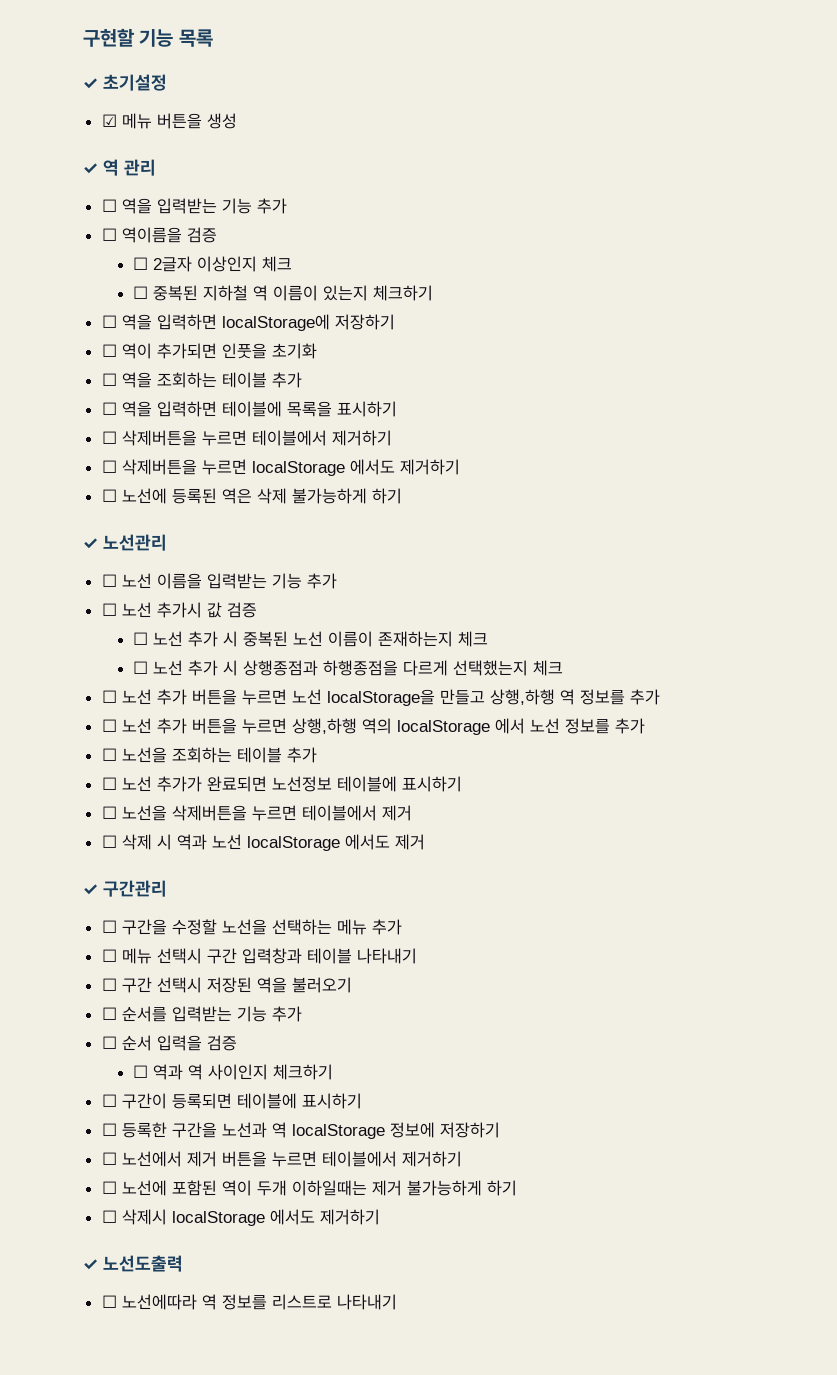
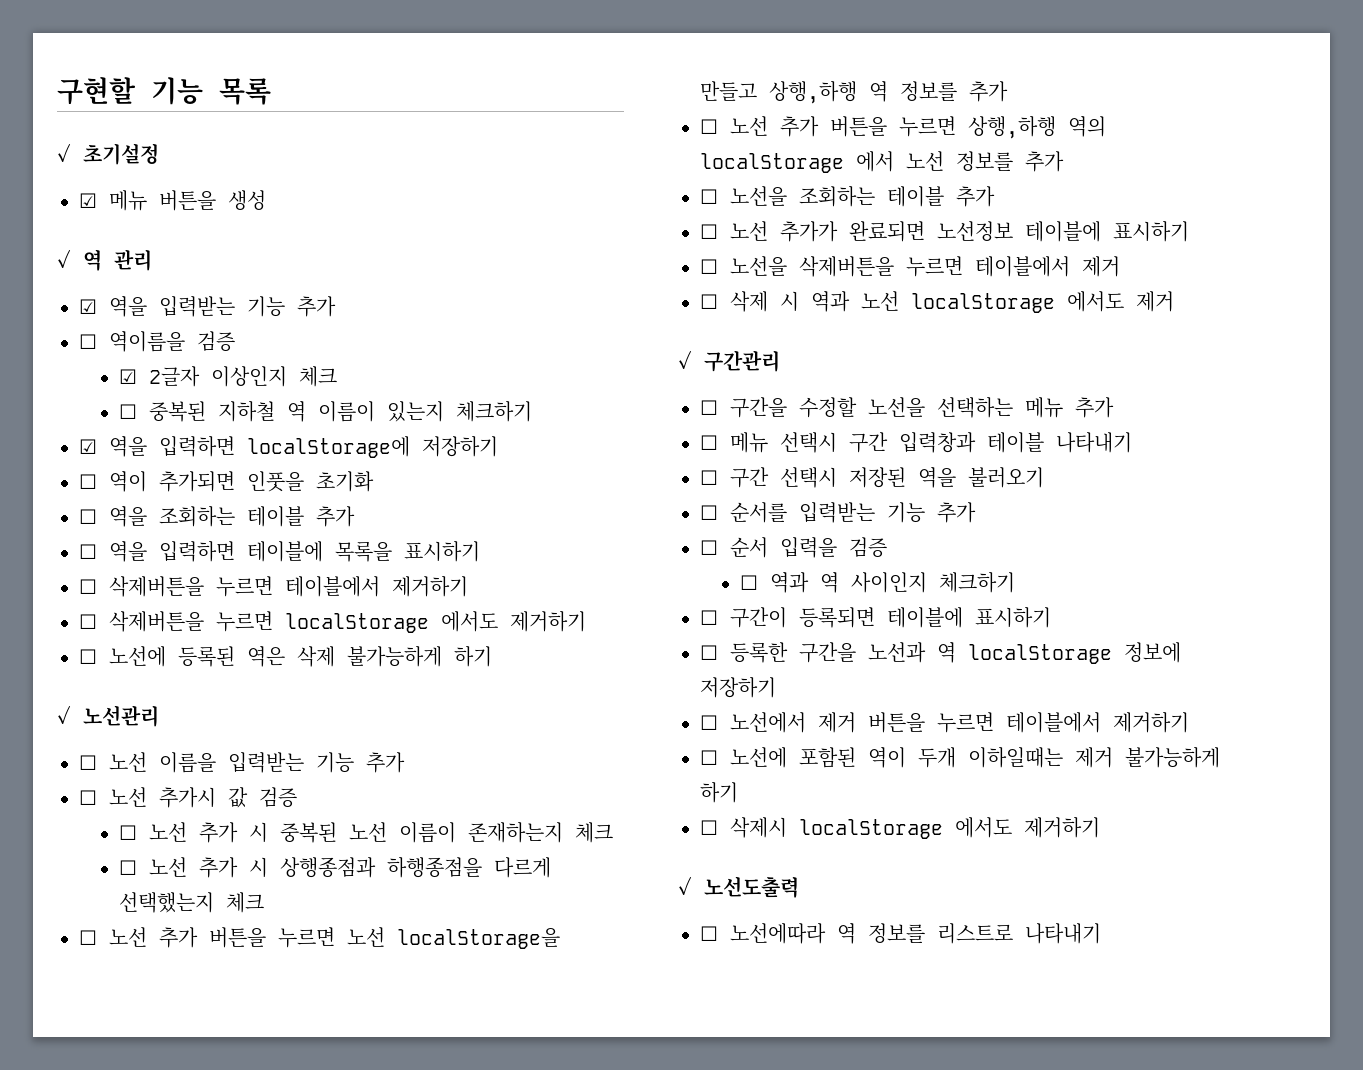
[101,199,117,212] ☐ -> [79,299,97,314] ☑
[132,257,148,270] ☐ -> [118,369,137,384] ☑
[101,315,117,328] ☐ -> [79,439,97,454] ☑

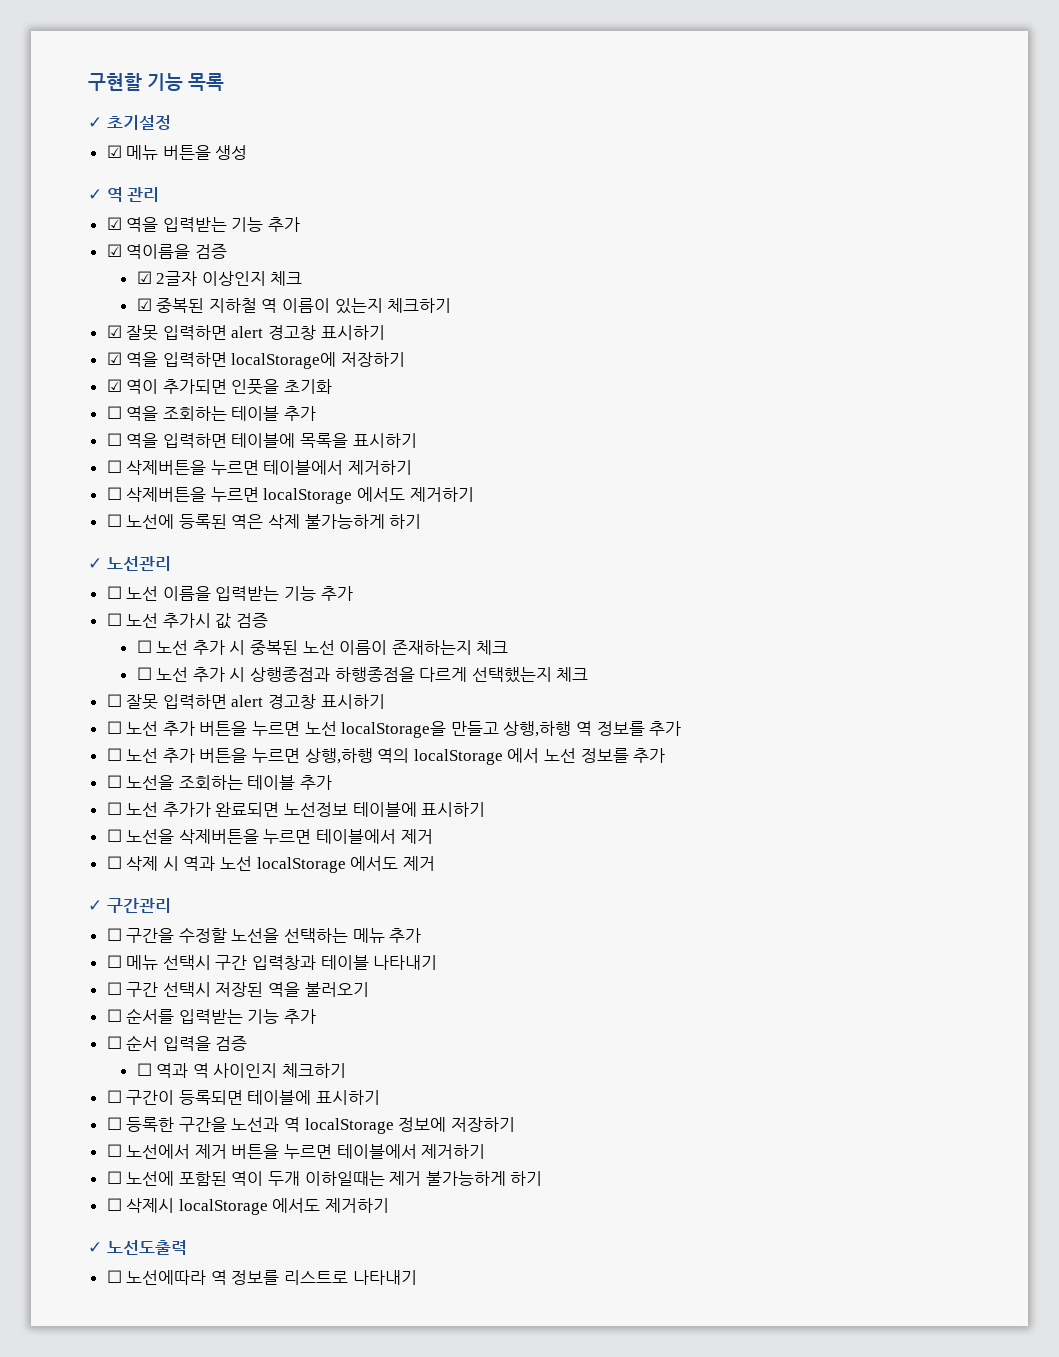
[79,334,97,349] ☐ -> [106,244,122,257] ☑
[118,404,137,419] ☐ -> [136,298,152,311] ☑
(532, 411) none -> [106,325,385,341] // ☑ 잘못 입력하면 alert 경고창 표시하기
[79,474,97,489] ☐ -> [106,379,122,392] ☑
(264, 902) none -> [106,694,385,710] // ☐ 잘못 입력하면 alert 경고창 표시하기

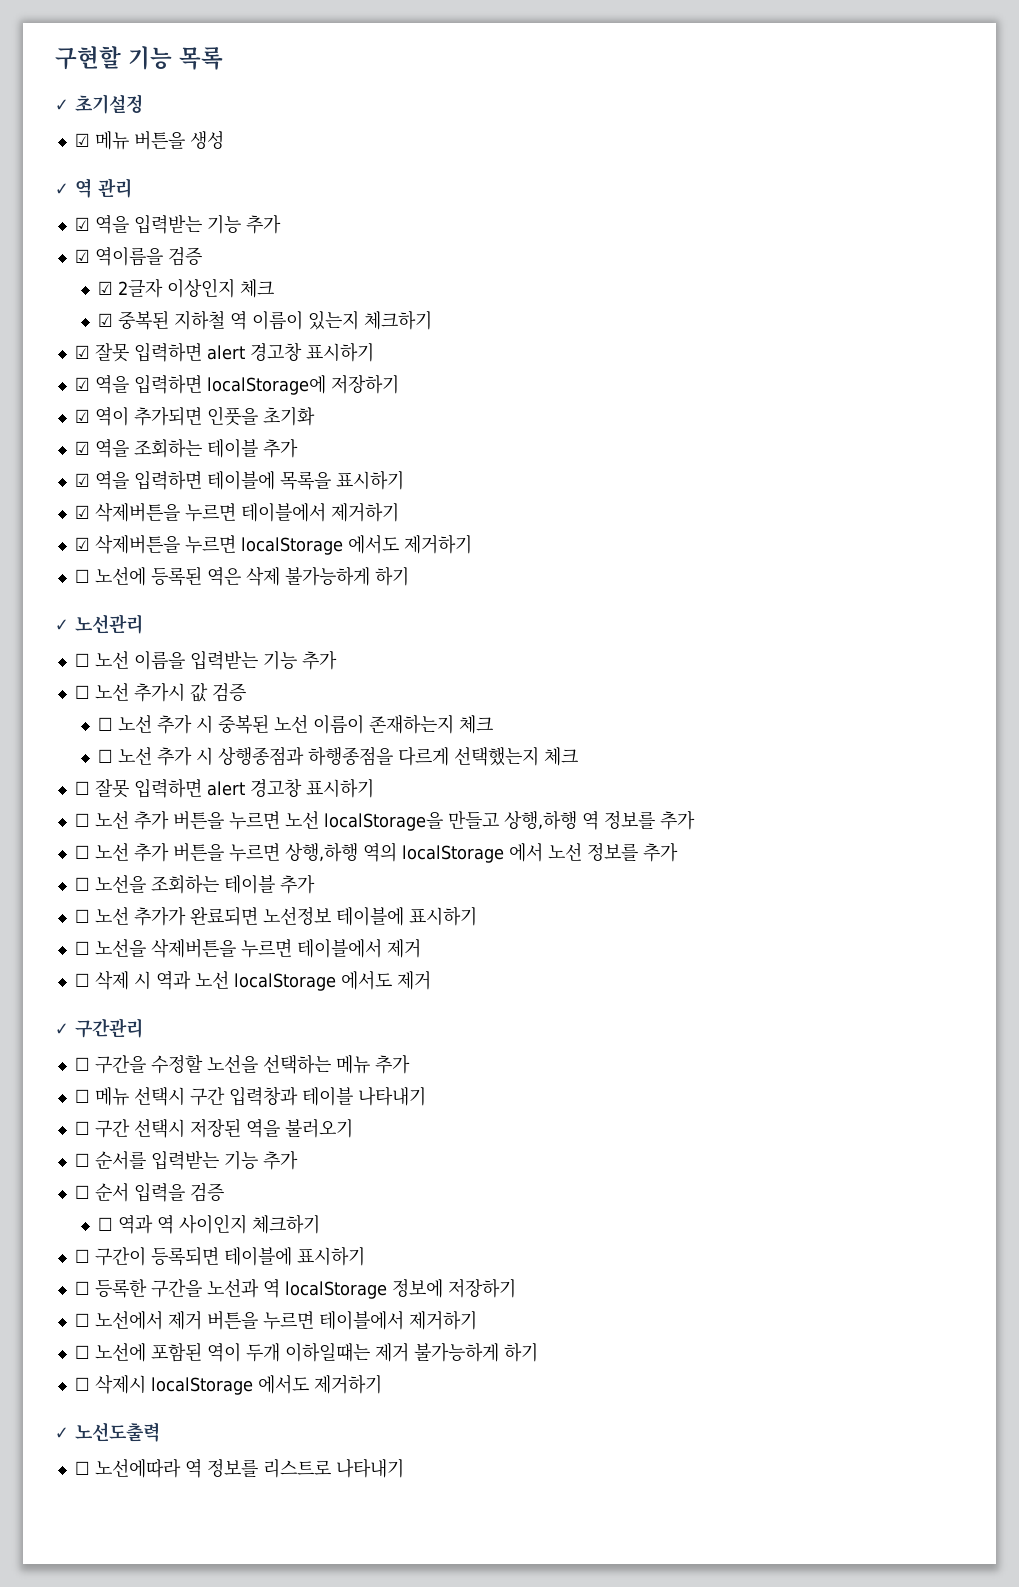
[106,406,122,419] ☐ -> [74,441,90,455] ☑
[106,433,122,446] ☐ -> [74,473,90,487] ☑
[106,460,122,473] ☐ -> [74,505,90,519] ☑
[106,487,122,500] ☐ -> [74,537,90,551] ☑

